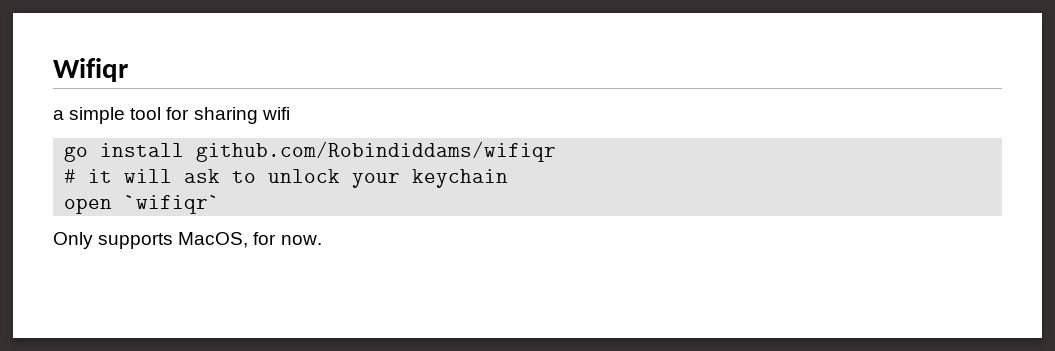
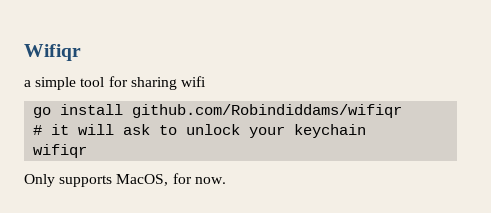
[64,195,221,214] open `wifiqr` -> [33,144,88,158] wifiqr

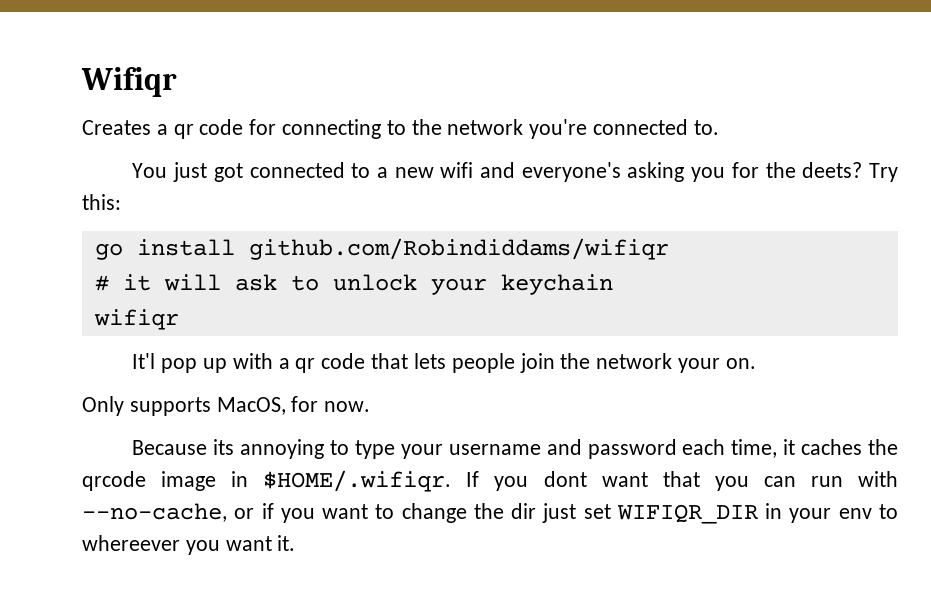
[24,76,206,90] a simple tool for sharing wifi -> [82,119,719,139] [132,162,898,182] [82,194,121,210] Creates a qr code for connecting to the network you're connected to. // You just got connected to a new wifi and everyone's asking you for the deets? Try this:
(88, 151) none -> [132,353,756,373] // It'l pop up with a qr code that lets people join the network your on.
(226, 180) none -> [132,439,898,459] [82,470,899,492] [82,503,898,524] [82,535,296,555] // Because its annoying to type your username and password each time, it caches the qrcode image in $HOME/.wifiqr. If you dont want that you can run with --no-cache, or if you want to change the dir just set WIFIQR_DIR in your env to whereever you want it.

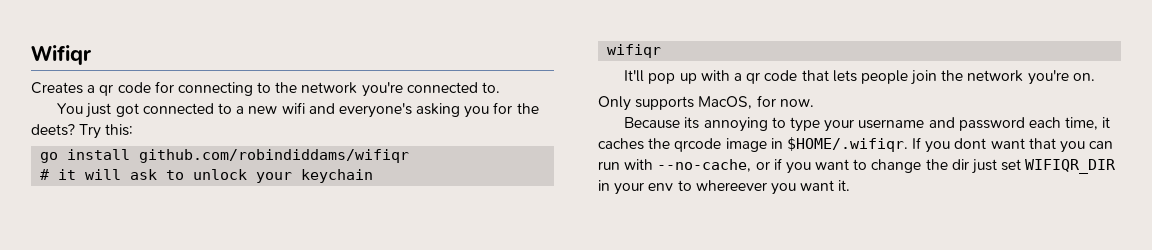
[248,238,669,260] github.com/Robindiddams/wifiqr -> [139,149,410,163] github.com/robindiddams/wifiqr
[132,353,156,369] It'l -> [624,70,645,82] It'll
[677,358,720,373] your -> [1027,70,1069,85] you're

